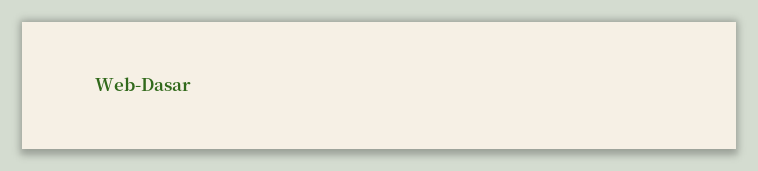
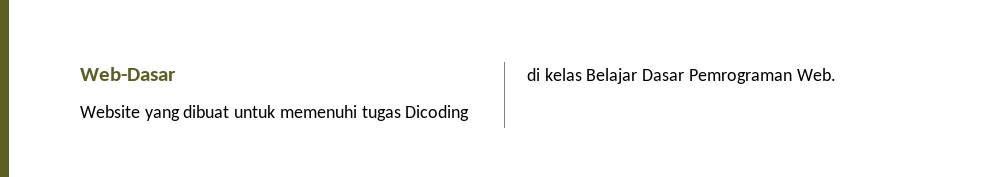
(191, 84) none -> [80,105,470,121] [527,68,836,84] // Website yang dibuat untuk memenuhi tugas Dicoding di kelas Belajar Dasar Pemrograman Web.

